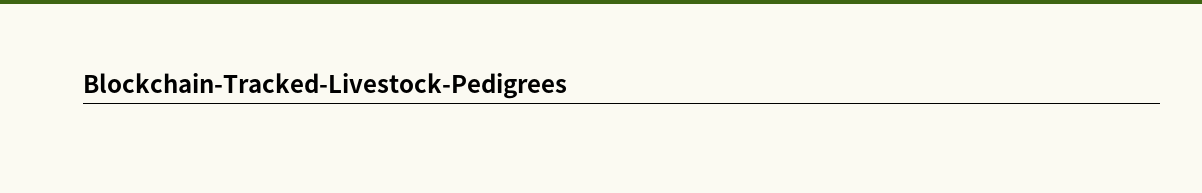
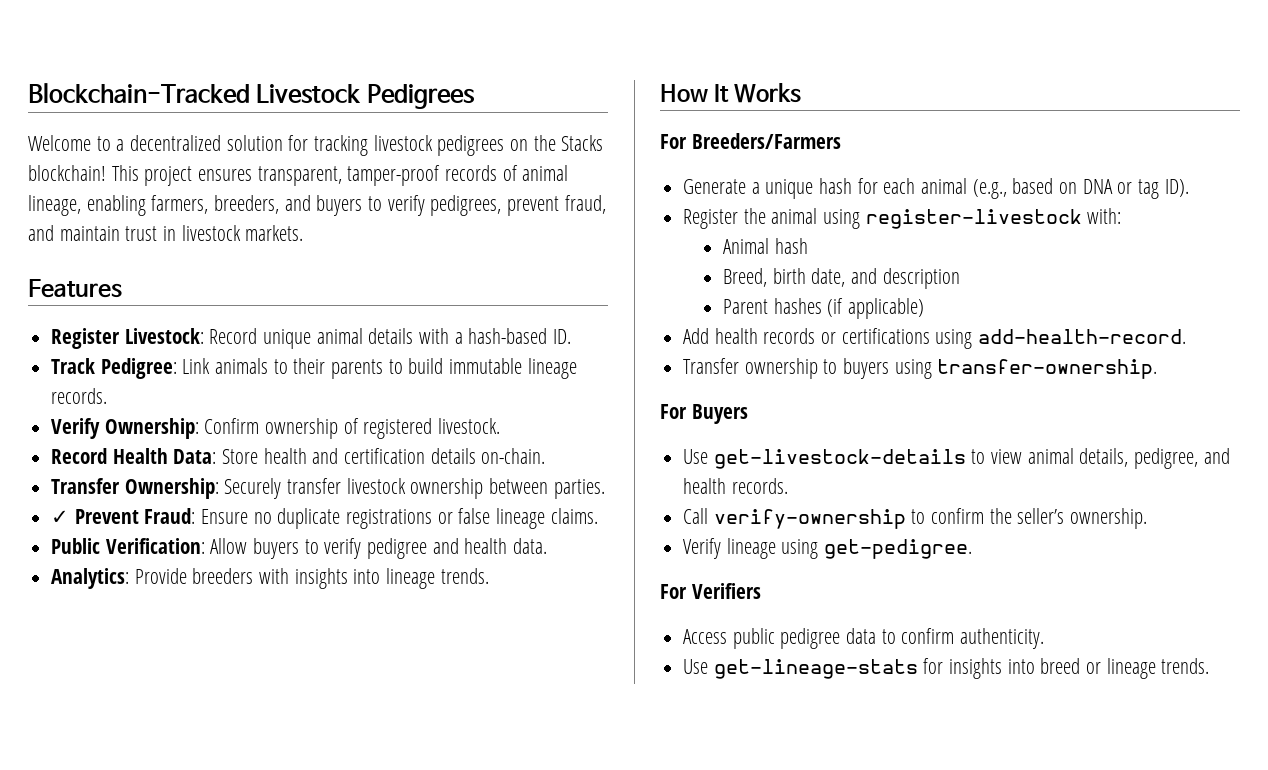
[83,73,567,99] Blockchain-Tracked-Livestock-Pedigrees -> [28,83,475,109] [28,135,604,156] [28,165,569,186] [28,195,606,216] [28,225,304,241] [28,279,122,298] [51,328,572,349] [51,358,577,379] [51,388,108,404] [51,418,501,439] [51,448,546,464] [51,478,605,499] [51,508,598,529] [51,538,548,559] [51,568,489,589] [660,83,802,103] [660,133,841,149] [683,178,1189,199] [683,208,1122,229] [723,238,808,254] [723,268,960,289] [723,298,925,319] [683,328,1187,349] [683,358,1158,379] [660,404,748,424] [683,448,1230,469] [683,478,788,494] [683,508,1148,529] [683,538,973,559] [660,583,761,599] [683,628,1045,649] [683,658,1210,679] Blockchain-Tracked Livestock Pedigrees // Welcome to a decentralized solution for tracking livestock pedigrees on the Stacks blockchain! This project ensures transparent, tamper-proof records of animal lineage, enabling farmers, breeders, and buyers to verify pedigrees, prevent fraud, and maintain trust in livestock markets. // Features // Register Livestock: Record unique animal details with a hash-based ID. // Track Pedigree: Link animals to their parents to build immutable lineage records. // Verify Ownership: Confirm ownership of registered livestock. // Record Health Data: Store health and certification details on-chain. // Transfer Ownership: Securely transfer livestock ownership between parties. // ✓ Prevent Fraud: Ensure no duplicate registrations or false lineage claims. // Public Verification: Allow buyers to verify pedigree and health data. // Analytics: Provide breeders with insights into lineage trends. // How It Works // For Breeders/Farmers // Generate a unique hash for each animal (e.g., based on DNA or tag ID). // Register the animal using register-livestock with: // Animal hash // Breed, birth date, and description // Parent hashes (if applicable) // Add health records or certifications using add-health-record. // Transfer ownership to buyers using transfer-ownership. // For Buyers // Use get-livestock-details to view animal details, pedigree, and health records. // Call verify-ownership to confirm the seller’s ownership. // Verify lineage using get-pedigree. // For Verifiers // Access public pedigree data to confirm authenticity. // Use get-lineage-stats for insights into breed or lineage trends.

